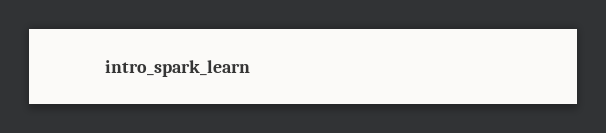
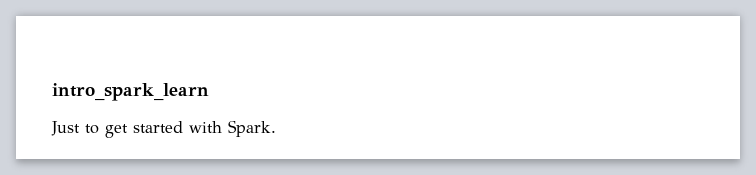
(250, 68) none -> [51,120,276,138] // Just to get started with Spark.

